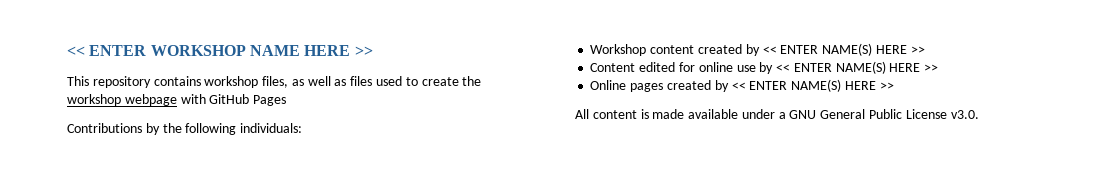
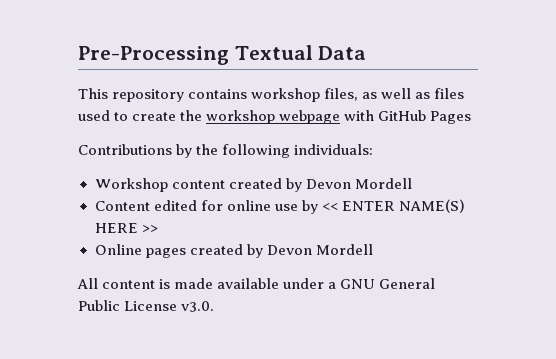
[67,45,373,56] << ENTER WORKSHOP NAME HERE >> -> [78,45,367,65] Pre-Processing Textual Data
[762,43,925,56] << ENTER NAME(S) HERE >> -> [305,178,412,189] Devon Mordell
[731,79,894,92] << ENTER NAME(S) HERE >> -> [266,244,373,255] Devon Mordell

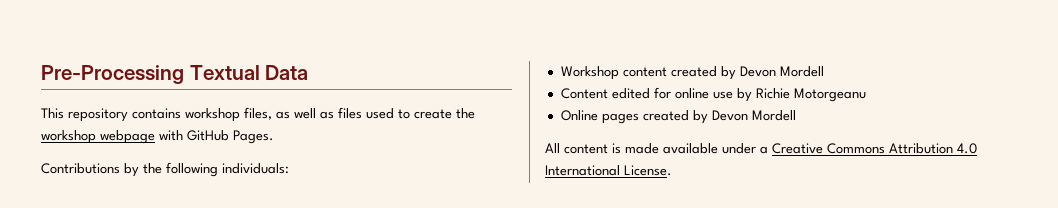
[430,111,472,124] Pages -> [233,130,274,144] Pages.
[321,199,465,213] [94,223,158,233] << ENTER NAME(S) HERE >> -> [755,88,866,102] Richie Motorgeanu
[340,278,436,289] [78,300,215,312] GNU General Public License v3.0. -> [772,143,977,154] [545,165,672,176] Creative Commons Attribution 4.0 International License.

